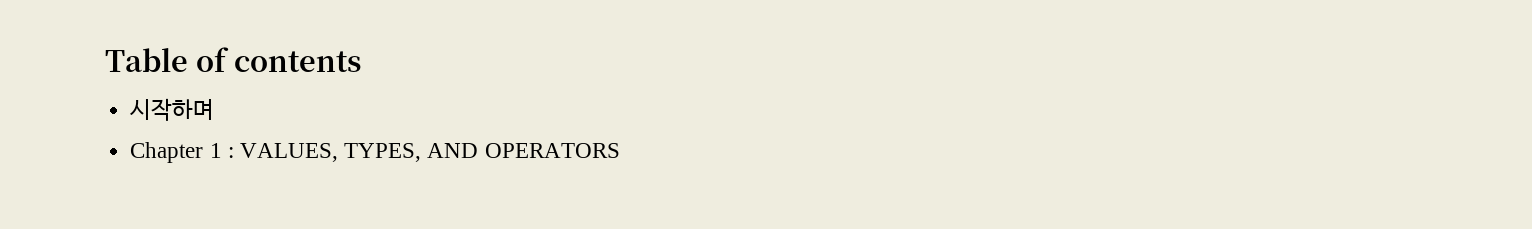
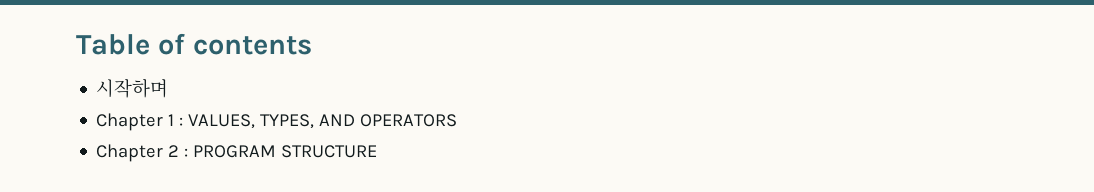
(620, 150) none -> [96,144,378,162] // Chapter 2 : PROGRAM STRUCTURE

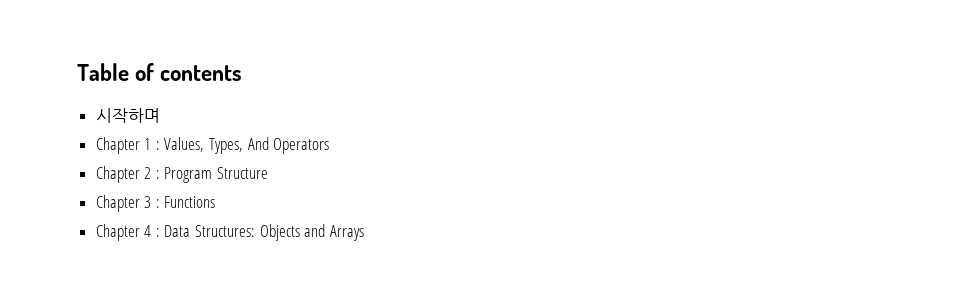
[188,114,458,129] VALUES, TYPES, AND OPERATORS -> [164,137,330,154] Values, Types, And Operators
[193,145,378,158] PROGRAM STRUCTURE -> [164,167,269,183] [95,195,216,212] [95,224,364,241] Program Structure // Chapter 3 : Functions // Chapter 4 : Data Structures: Objects and Arrays

